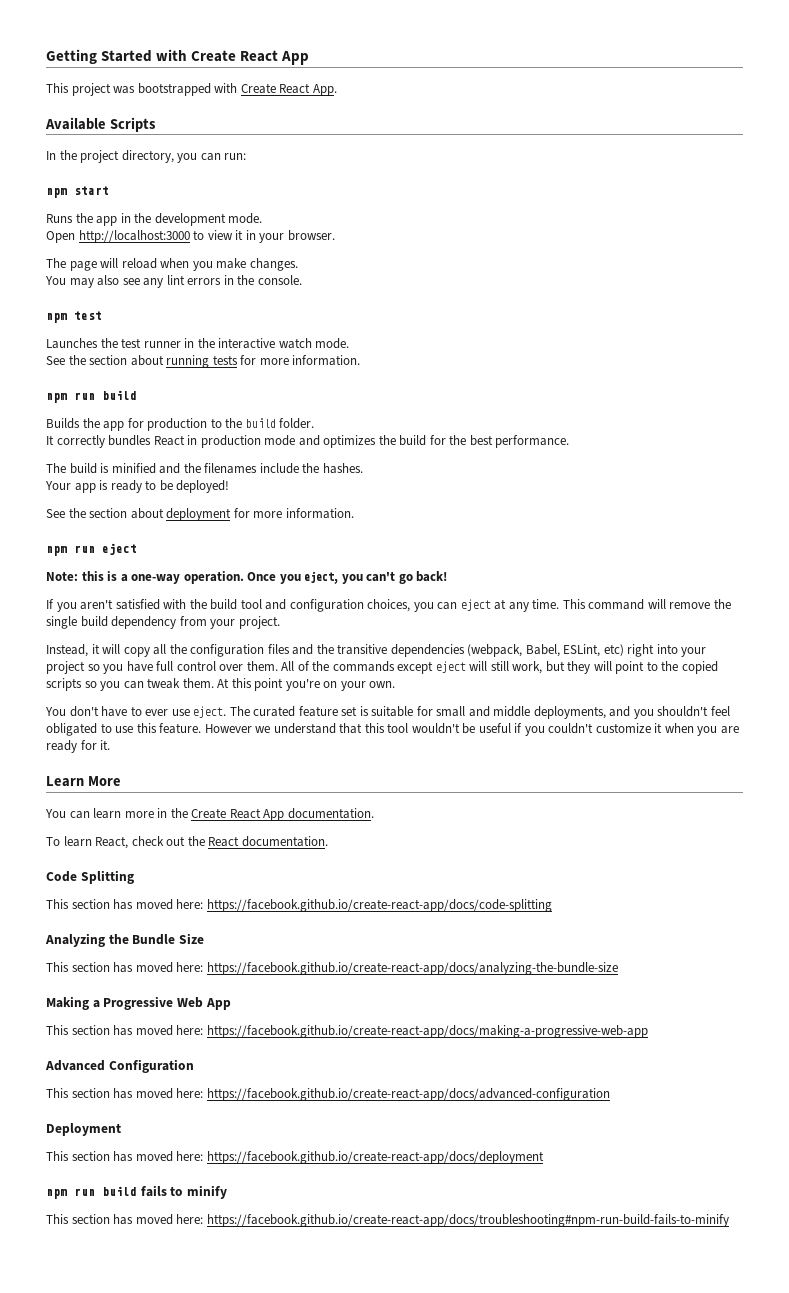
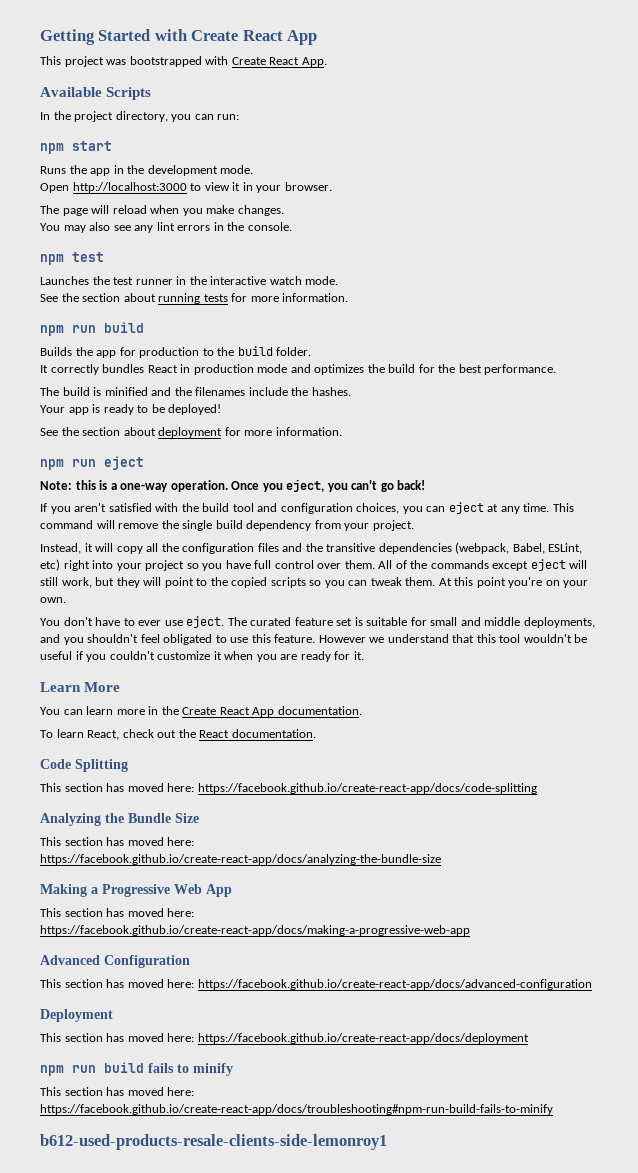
(729, 1220) none -> [40,1134,387,1150] // b612-used-products-resale-clients-side-lemonroy1

